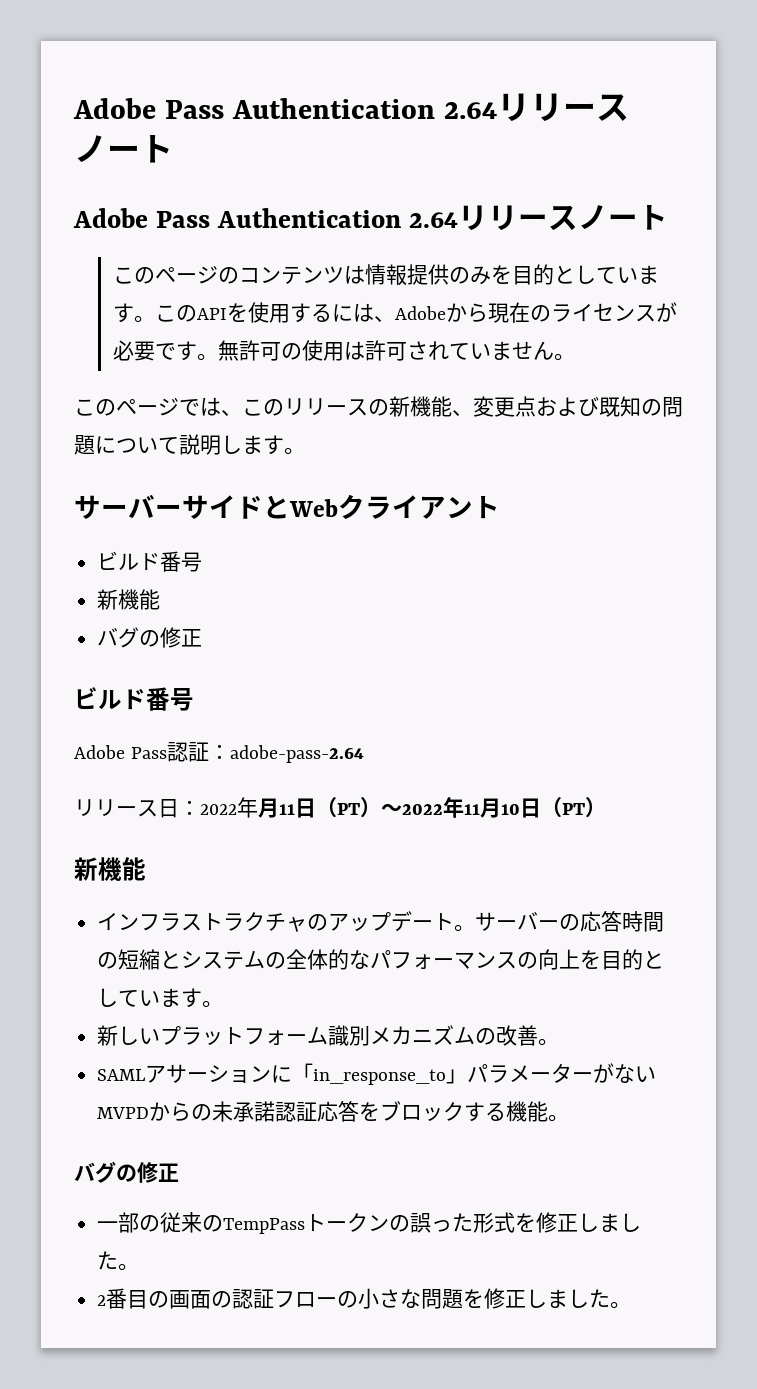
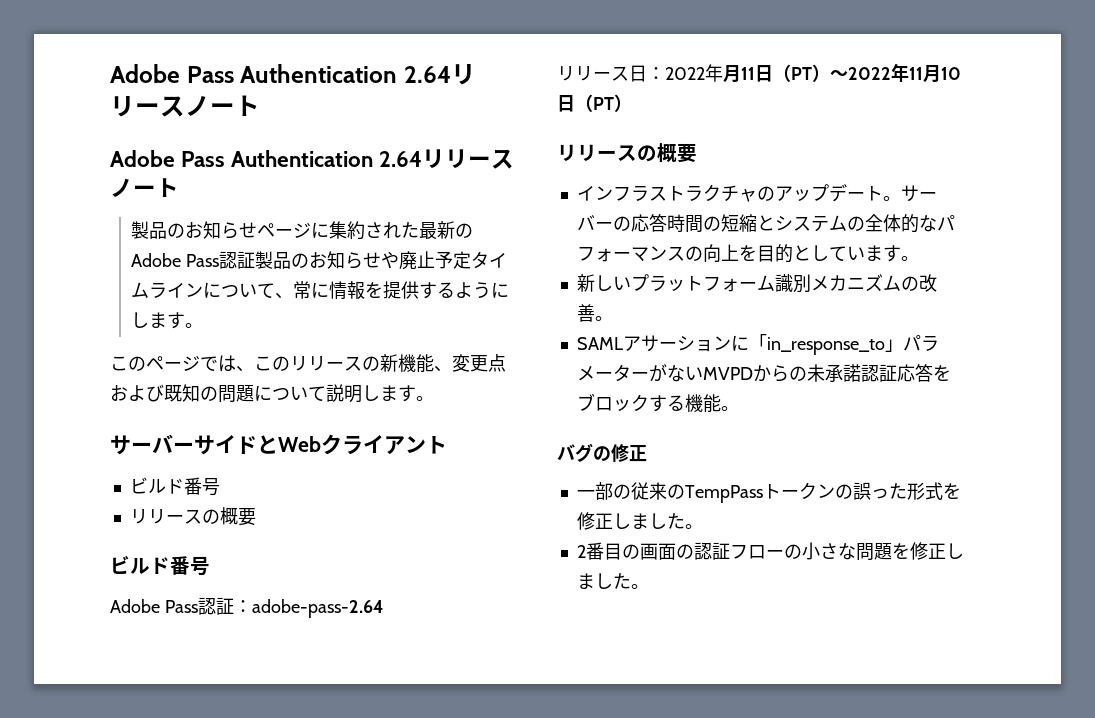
[112,264,659,286] [112,302,677,323] [112,340,554,361] このページのコンテンツは情報提供のみを目的としています。このAPIを使用するには、Adobeから現在のライセンスが必要です。無許可の使用は許可されていません -> [131,221,474,240] [131,251,507,270] [131,281,510,300] [131,312,186,329] 製品のお知らせページに集約された最新のAdobe Pass認証製品のお知らせや廃止予定タイムラインについて、常に情報を提供するようにします
[97,589,161,610] [97,627,203,648] 新機能 // バグの修正 -> [129,507,256,526] リリースの概要
[74,857,146,881] 新機能 -> [557,143,697,163] リリースの概要

